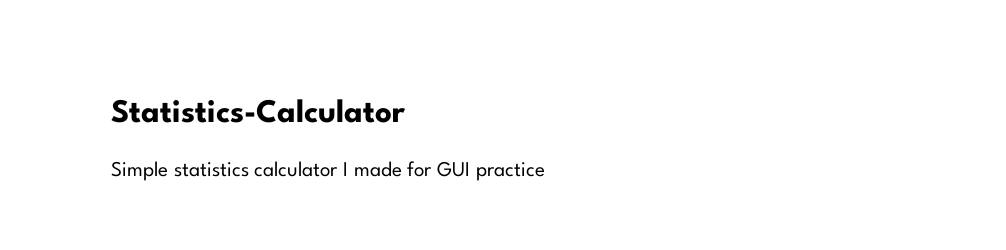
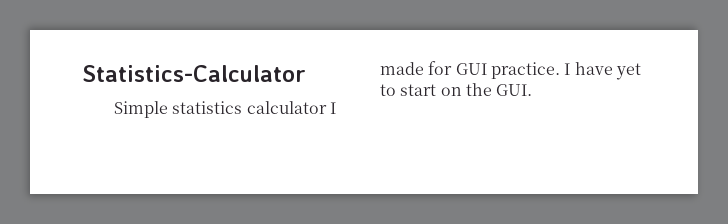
[475,162,545,181] practice -> [490,62,641,80] [380,83,533,96] practice. I have yet to start on the GUI.

